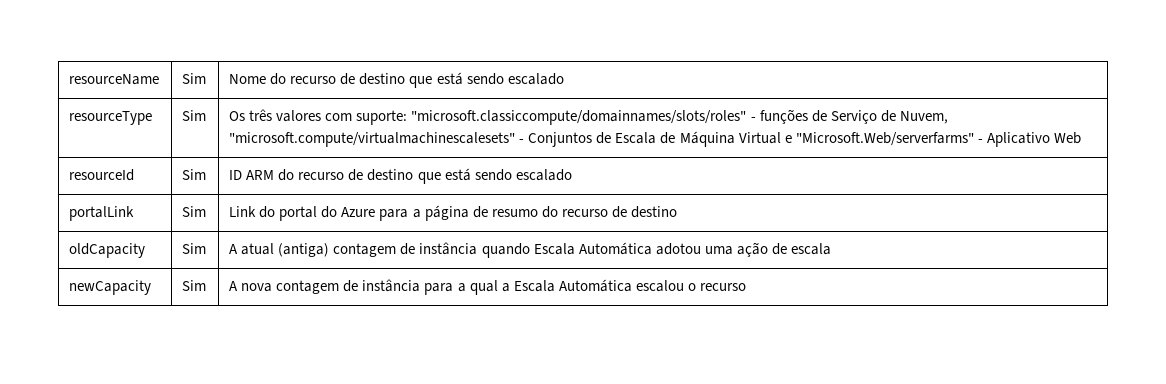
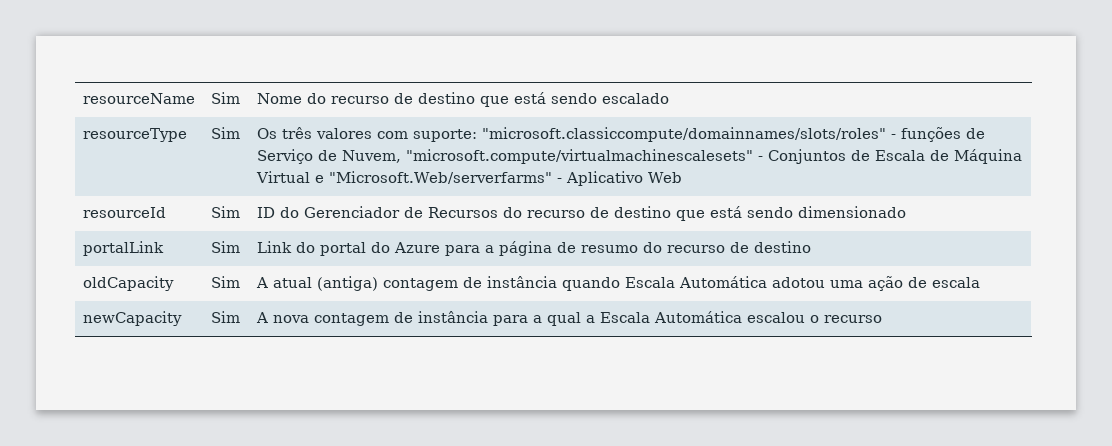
[246,168,572,184] ARM do recurso de destino que está sendo escalado -> [279,206,906,221] do Gerenciador de Recursos do recurso de destino que está sendo dimensionado

